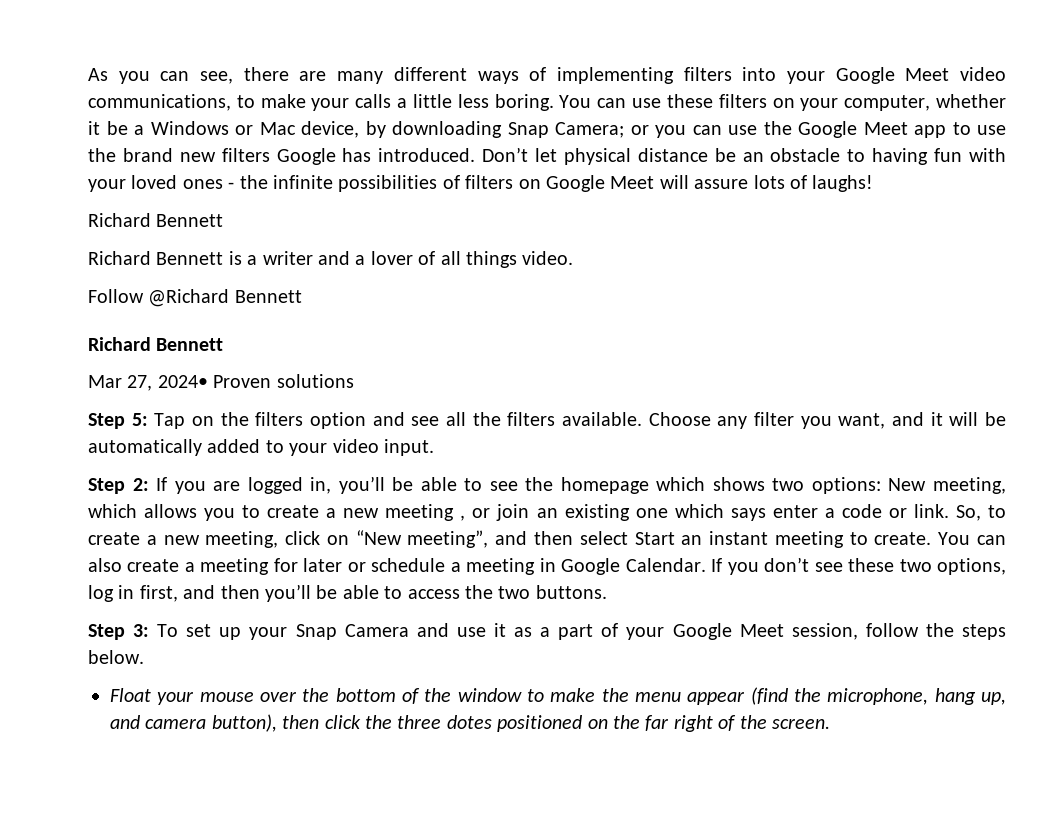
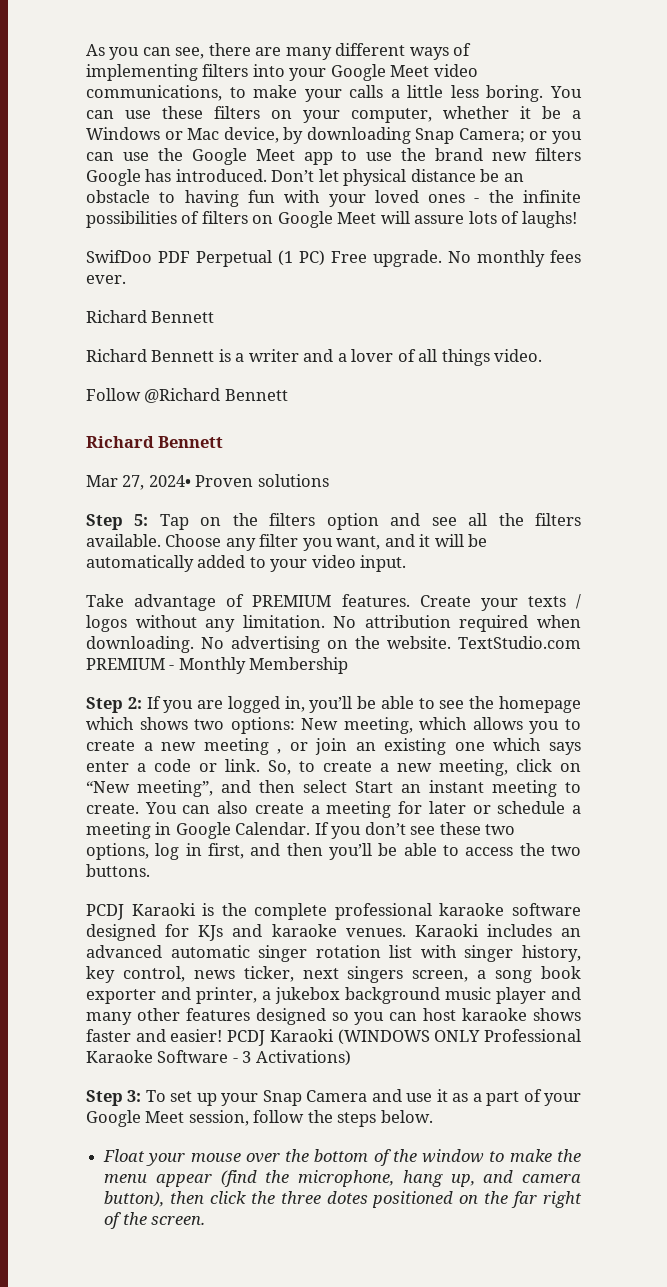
(874, 183) none -> [86,250,581,267] [86,275,126,284] // SwifDoo PDF Perpetual (1 PC) Free upgrade. No monthly fees ever.
(434, 447) none -> [86,594,581,611] [86,615,581,632] [86,636,581,653] [86,657,349,674] // Take advantage of PREMIUM features. Create your texts / logos without any limitation. No attribution required when downloading. No advertising on the website. TextStudio.com PREMIUM - Monthly Membership
(607, 592) none -> [86,903,581,920] [86,924,581,941] [86,945,581,962] [86,966,582,983] [86,987,581,1004] [86,1008,582,1025] [86,1029,581,1046] [86,1050,351,1066] // PCDJ Karaoki is the complete professional karaoke software designed for KJs and karaoke venues. Karaoki includes an advanced automatic singer rotation list with singer history, key control, news ticker, next singers screen, a song book exporter and printer, a jukebox background music player and many other features designed so you can host karaoke shows faster and easier! PCDJ Karaoki (WINDOWS ONLY Professional Karaoke Software - 3 Activations)

